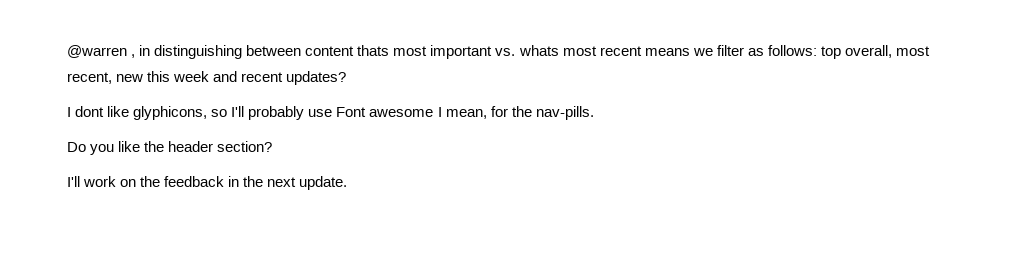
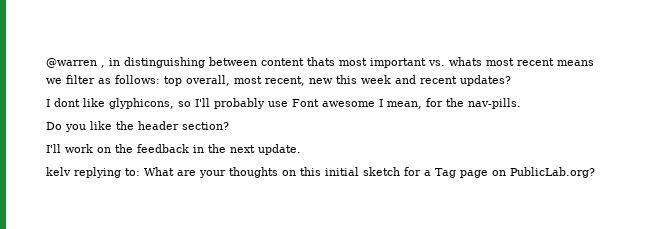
(348, 183) none -> [46,167,595,178] // kelv replying to: What are your thoughts on this initial sketch for a Tag page on PublicLab.org?

